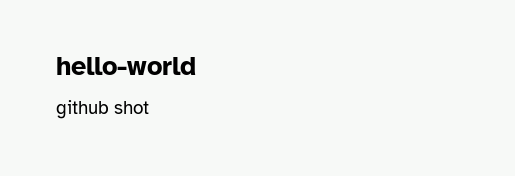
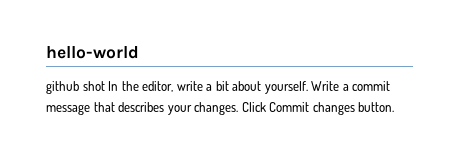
(150, 107) none -> [108,81,391,94] [46,102,395,115] In the editor, write a bit about yourself. Write a commit message that describes your changes. Click Commit changes button.

